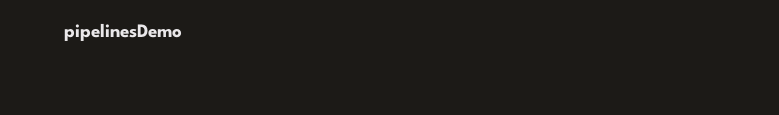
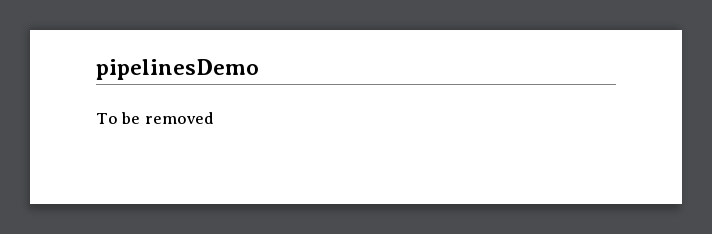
(182, 32) none -> [96,112,214,124] // To be removed

